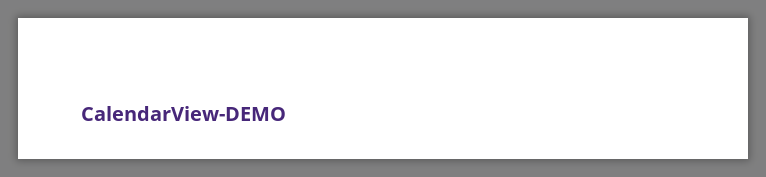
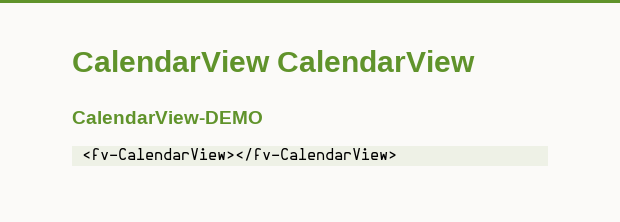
(81, 113) none -> [72,50,476,72] CalendarView CalendarView //
(286, 113) none -> [81,148,397,161] // <fv-CalendarView></fv-CalendarView>

